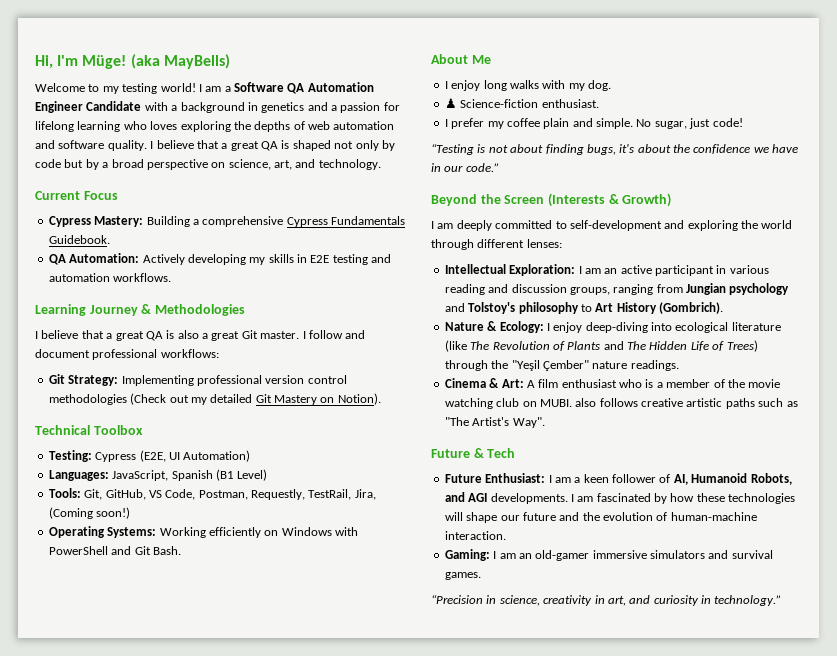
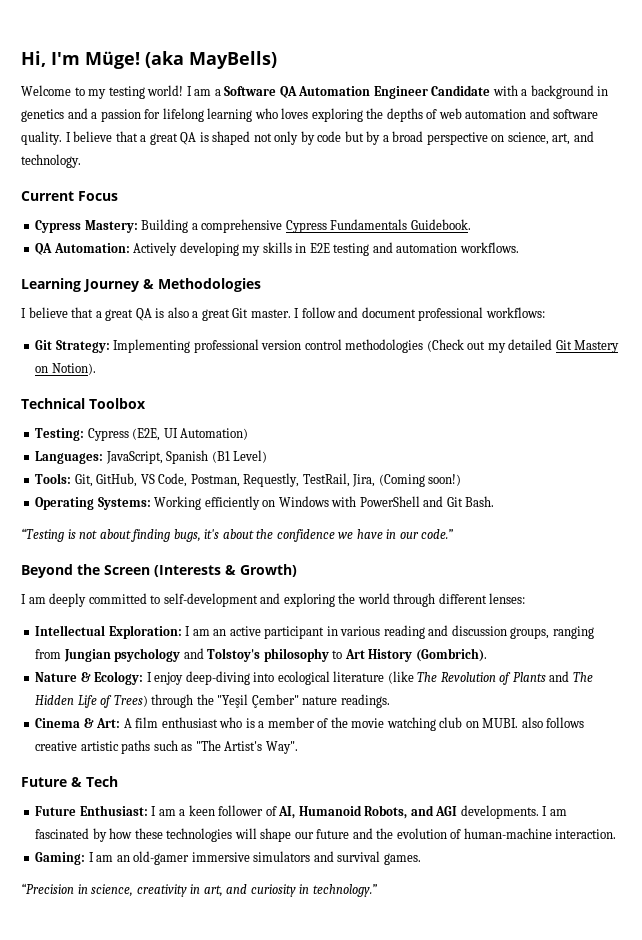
[431,54,491,64] [444,80,611,91] [444,98,599,108] [444,118,743,129] // About Me // I enjoy long walks with my dog. // ♟ Science-fiction enthusiast. // I prefer my coffee plain and simple. No sugar, just code! -> (495, 501) none

